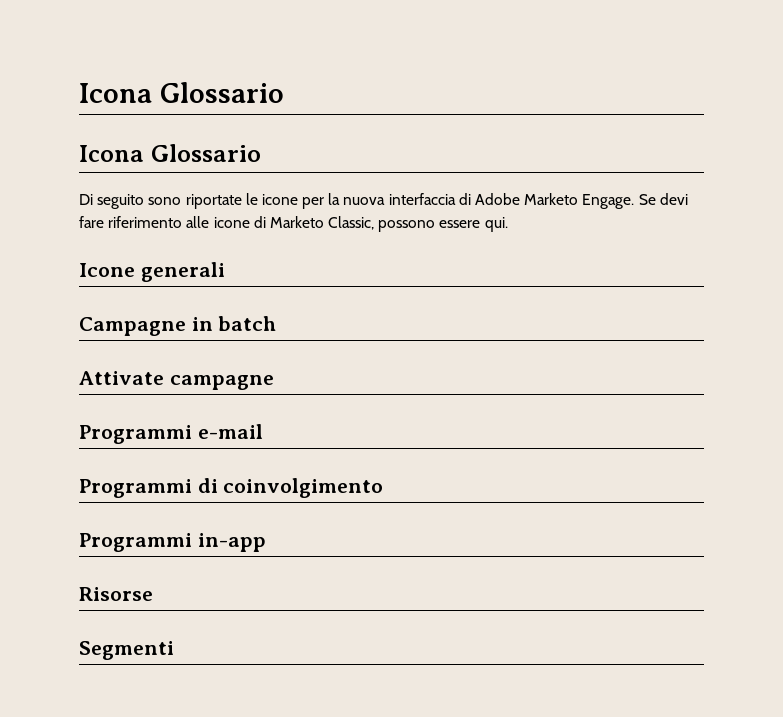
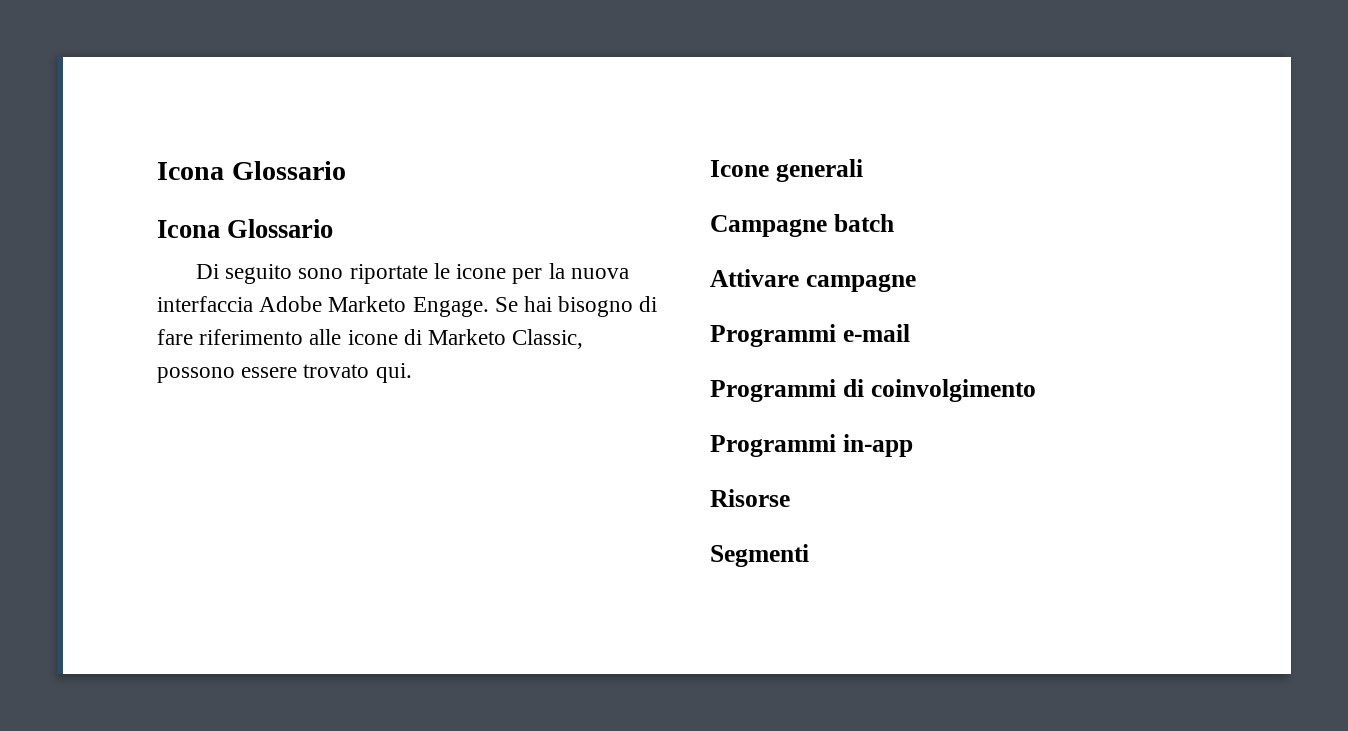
[458,193,471,205] di -> (253, 304) none
[659,193,688,205] devi -> [524,296,658,317] hai bisogno di
(481, 224) none -> [303,364,370,378] trovato
[191,317,213,331] in -> (827, 226) none
[79,371,164,385] Attivate -> [710,269,799,287] Attivare

